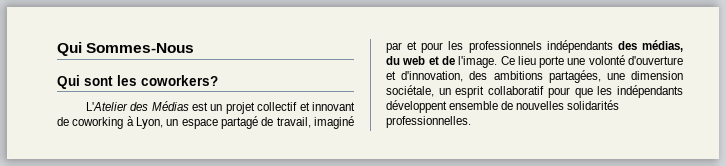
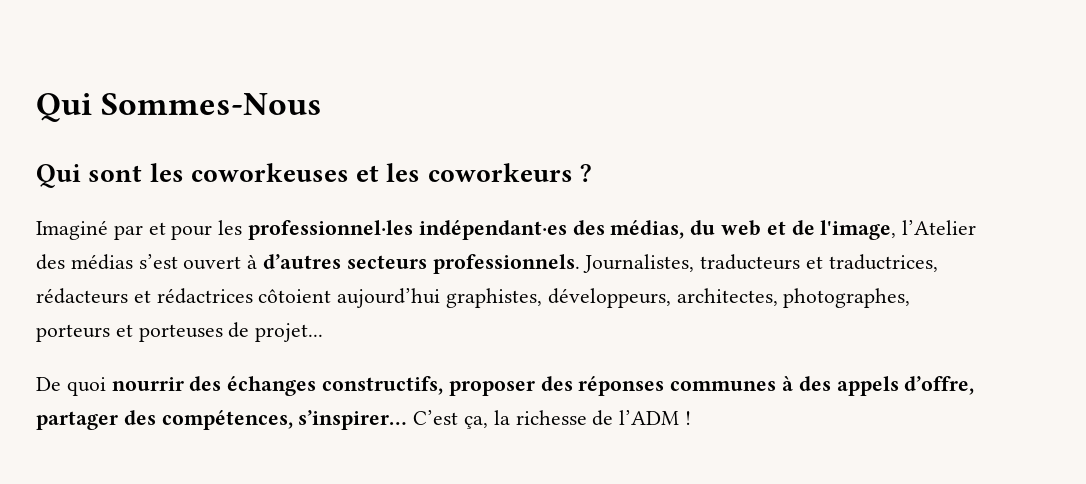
[141,75,218,86] [85,101,355,114] [57,116,354,129] coworkers? // L'Atelier des Médias est un projet collectif et innovant de coworking à Lyon, un espace partagé de travail, imaginé -> [190,163,593,182] [36,220,108,240] coworkeuses et les coworkeurs ? // Imaginé
[468,40,613,53] professionnels indépendants -> [248,220,567,240] professionnel·les indépendant·es
[458,55,683,68] [386,70,683,83] [386,85,683,98] [386,100,620,113] [386,116,471,128] l'image. Ce lieu porte une volonté d'ouverture et d'innovation, des ambitions partagées, une dimension sociétale, un esprit collaboratif pour que les indépendants développent ensemble de nouvelles solidarités professionnelles. -> [820,220,977,240] [36,254,938,274] [36,288,911,308] [36,322,324,342] [36,376,975,396] [36,410,692,430] l'image, l’Atelier des médias s’est ouvert à d’autres secteurs professionnels. Journalistes, traducteurs et traductrices, rédacteurs et rédactrices côtoient aujourd’hui graphistes, développeurs, architectes, photographes, porteurs et porteuses de projet... // De quoi nourrir des échanges constructifs, proposer des réponses communes à des appels d’offre, partager des compétences, s’inspirer… C’est ça, la richesse de l’ADM !

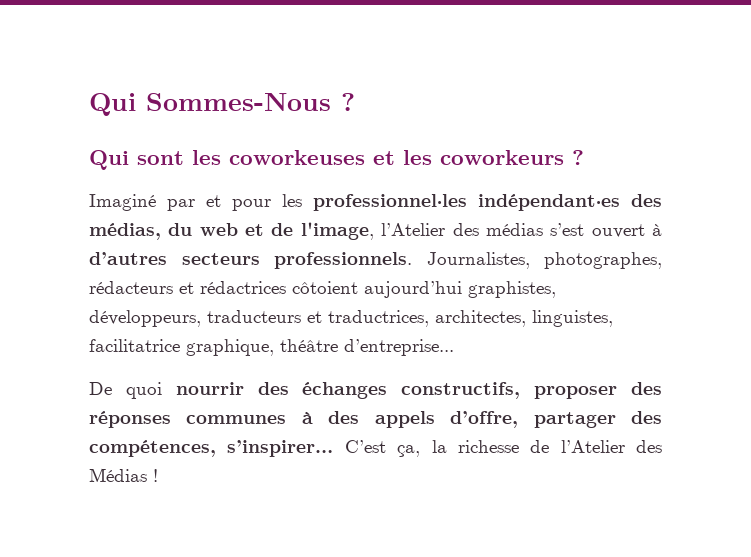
(323, 104) none -> [341,93,355,111] ?
[700,254,938,272] traducteurs et traductrices, -> [544,252,662,269] photographes,
[676,288,911,308] [36,322,324,342] architectes, photographes, porteurs et porteuses de projet... -> [207,310,613,327] [89,339,454,356] traducteurs et traductrices, architectes, linguistes, facilitatrice graphique, théâtre d’entreprise...
[619,410,680,425] l’ADM -> [560,440,662,453] [89,468,147,482] l’Atelier des Médias

